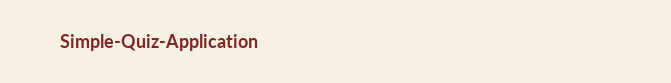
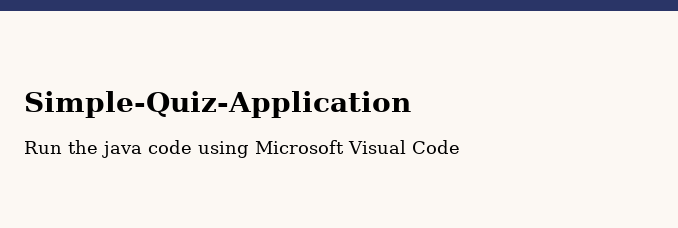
(258, 42) none -> [24,140,460,158] // Run the java code using Microsoft Visual Code

